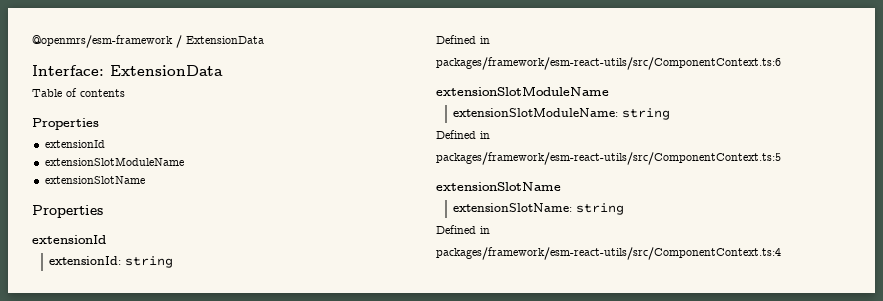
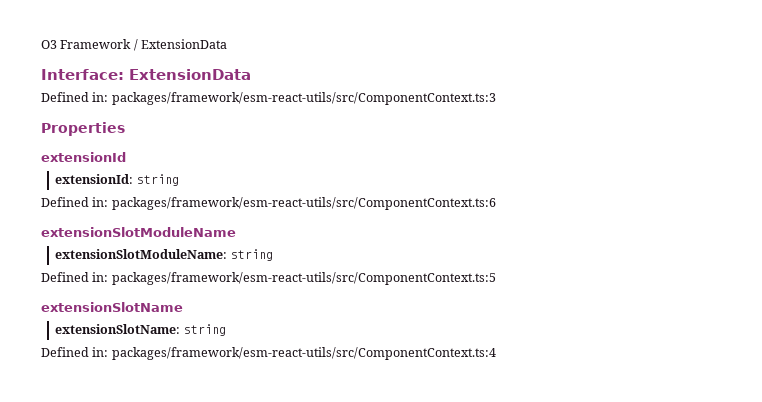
[32,35,173,48] @openmrs/esm-framework -> [41,39,132,49] O3 Framework
[32,88,125,97] [32,118,99,130] [44,140,105,148] [44,157,184,166] [44,176,145,184] Table of contents // Properties // extensionId // extensionSlotModuleName // extensionSlotName -> [41,92,496,105] Defined in: packages/framework/esm-react-utils/src/ComponentContext.ts:3
[480,36,490,44] in // -> [92,197,109,207] in:
[480,131,490,139] in // -> [92,272,109,282] in:
[480,226,490,234] in // -> [92,347,109,357] in:

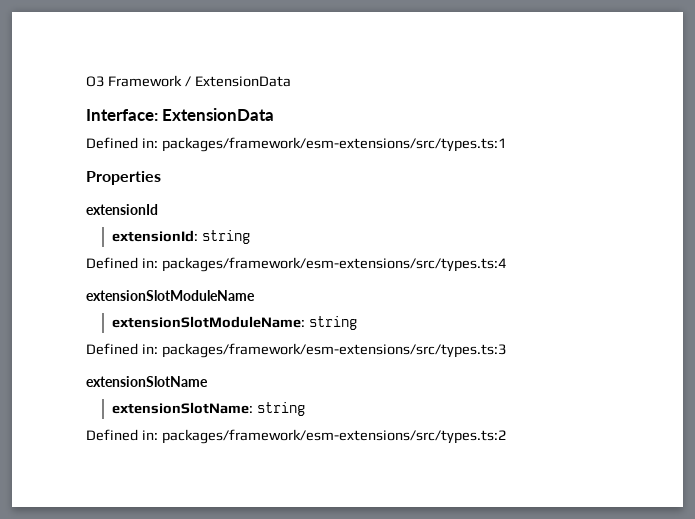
[111,92,496,105] packages/framework/esm-react-utils/src/ComponentContext.ts:3 -> [161,137,506,152] packages/framework/esm-extensions/src/types.ts:1
[111,197,496,210] packages/framework/esm-react-utils/src/ComponentContext.ts:6 -> [161,257,506,272] packages/framework/esm-extensions/src/types.ts:4
[111,272,496,285] packages/framework/esm-react-utils/src/ComponentContext.ts:5 -> [161,343,506,358] packages/framework/esm-extensions/src/types.ts:3
[111,347,496,360] packages/framework/esm-react-utils/src/ComponentContext.ts:4 -> [161,429,506,444] packages/framework/esm-extensions/src/types.ts:2

